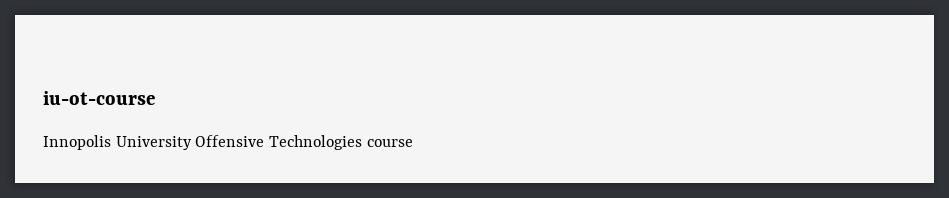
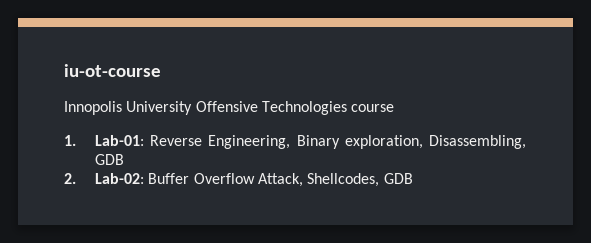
(413, 143) none -> [64,135,526,149] [94,154,124,165] [64,173,413,187] // 1. Lab-01: Reverse Engineering, Binary exploration, Disassembling, GDB // 2. Lab-02: Buffer Overflow Attack, Shellcodes, GDB

